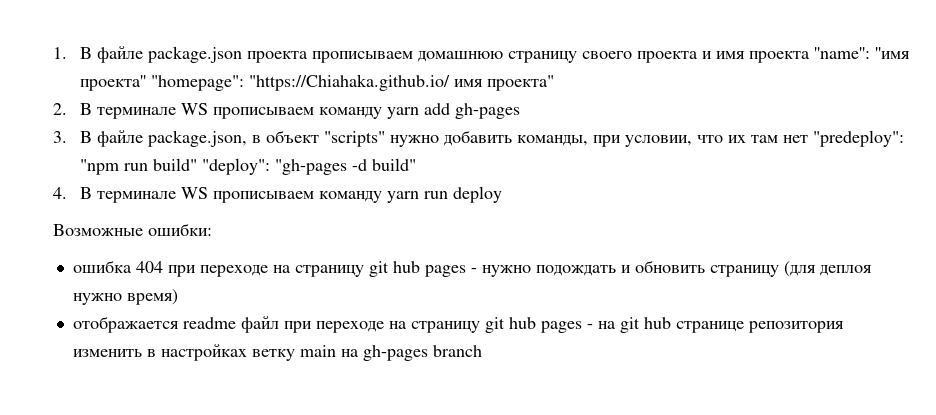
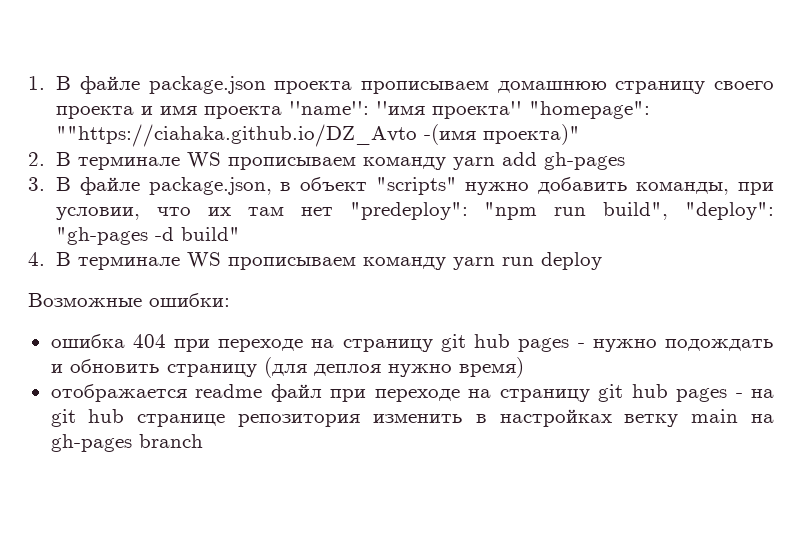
[249,74,555,91] "https://Chiahaka.github.io/ имя проекта" -> [56,124,581,147] ""https://ciahaka.github.io/DZ_Avto -(имя проекта)"
[153,158,198,171] build" -> [603,202,669,220] build",

